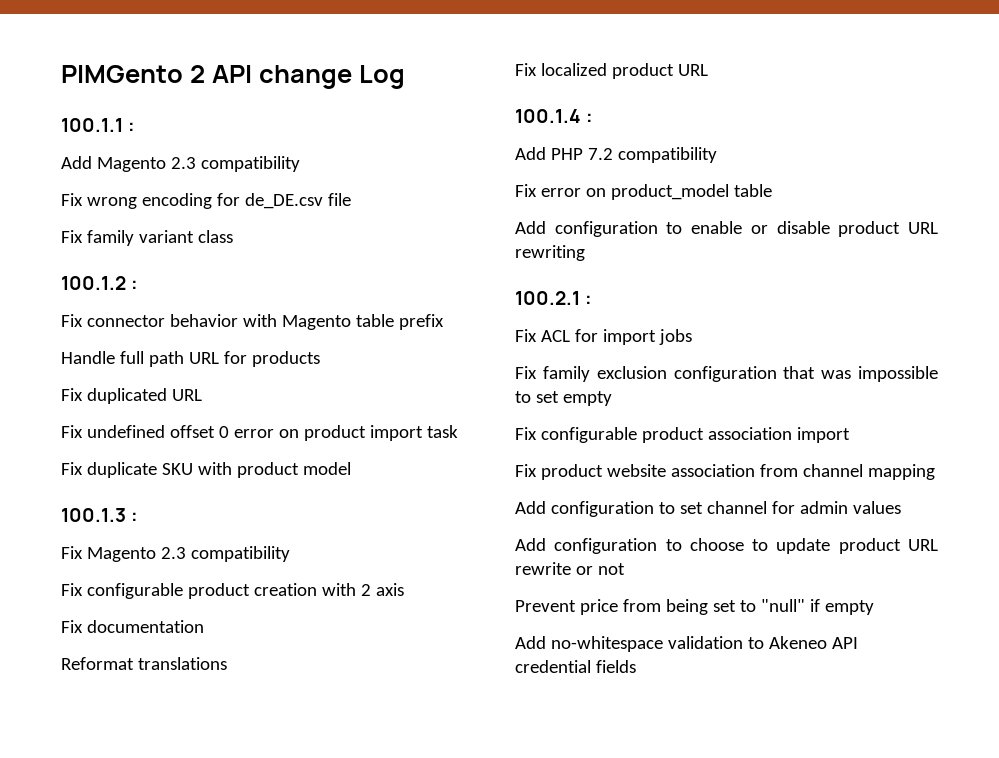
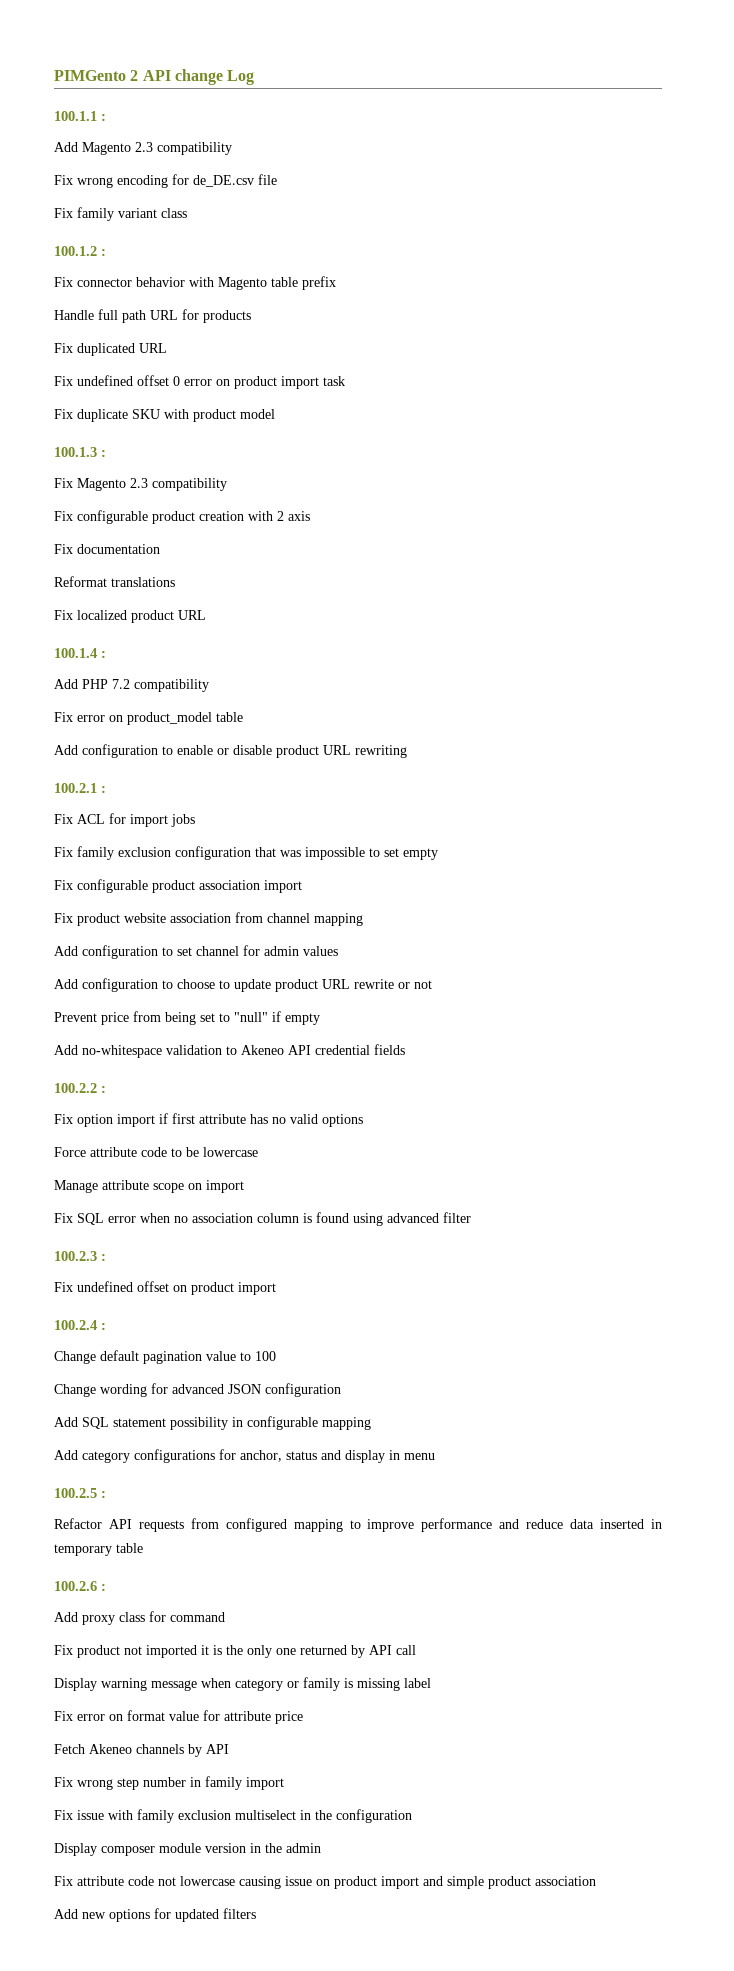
(636, 666) none -> [54,1083,106,1093] [54,1113,363,1127] [54,1147,258,1157] [54,1180,244,1193] [54,1212,471,1226] [54,1251,106,1261] [54,1281,276,1295] [54,1320,106,1330] [54,1350,276,1364] [54,1383,341,1397] [54,1416,371,1430] [54,1449,435,1463] [54,1488,106,1498] [54,1518,662,1532] [54,1543,143,1556] [54,1581,106,1591] [54,1611,225,1625] [54,1645,416,1658] [54,1677,431,1691] [54,1710,303,1724] [54,1744,229,1757] [54,1776,284,1790] [54,1809,412,1823] [54,1843,321,1856] [54,1876,596,1889] [54,1908,256,1922] // 100.2.2 : // Fix option import if first attribute has no valid options // Force attribute code to be lowercase // Manage attribute scope on import // Fix SQL error when no association column is found using advanced filter // 100.2.3 : // Fix undefined offset on product import // 100.2.4 : // Change default pagination value to 100 // Change wording for advanced JSON configuration // Add SQL statement possibility in configurable mapping // Add category configurations for anchor, status and display in menu // 100.2.5 : // Refactor API requests from configured mapping to improve performance and reduce data inserted in temporary table // 100.2.6 : // Add proxy class for command // Fix product not imported it is the only one returned by API call // Display warning message when category or family is missing label // Fix error on format value for attribute price // Fetch Akeneo channels by API // Fix wrong step number in family import // Fix issue with family exclusion multiselect in the configuration // Display composer module version in the admin // Fix attribute code not lowercase causing issue on product import and simple product association // Add new options for updated filters

